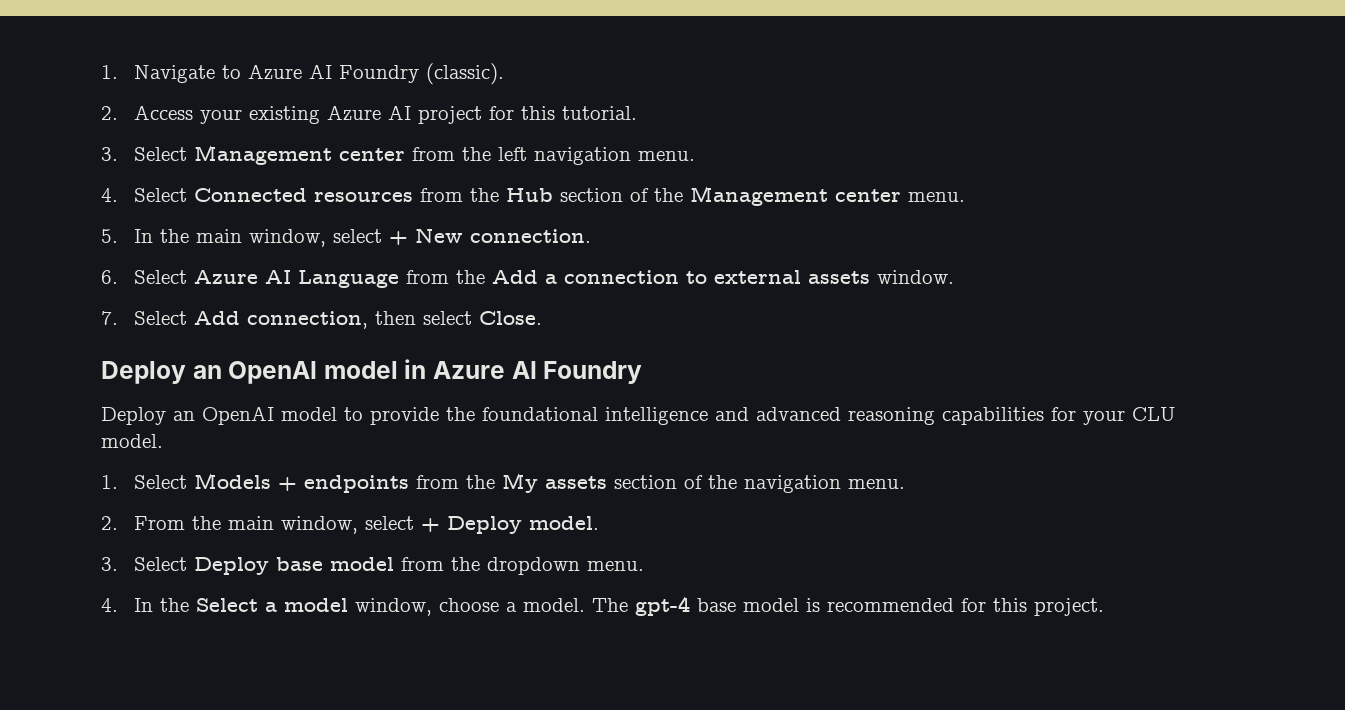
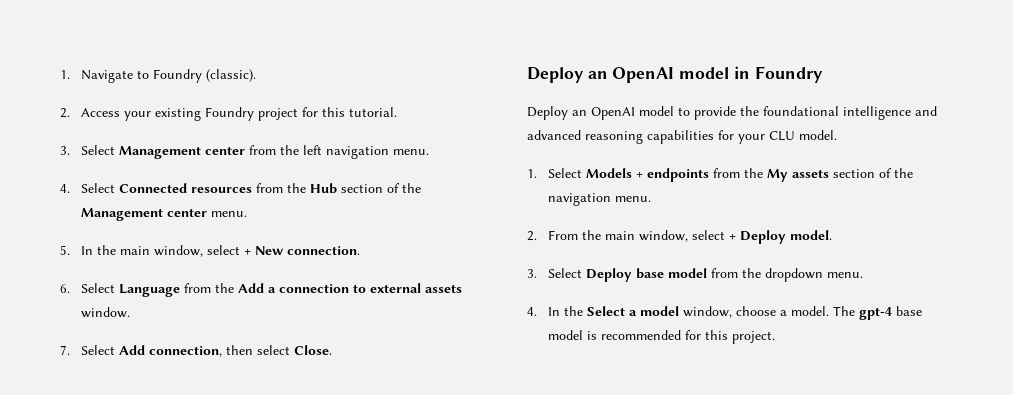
[247,64,332,80] Azure AI -> (149, 74) none
[326,105,411,121] Azure AI -> [204,107,254,121] Foundry
[193,270,291,284] Azure AI -> (115, 288) none
[433,361,537,379] Azure AI -> (750, 72) none

